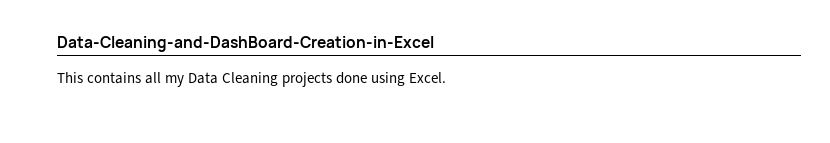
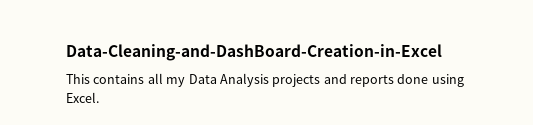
[222,72,333,87] Cleaning projects -> [219,73,394,87] Analysis projects and reports

